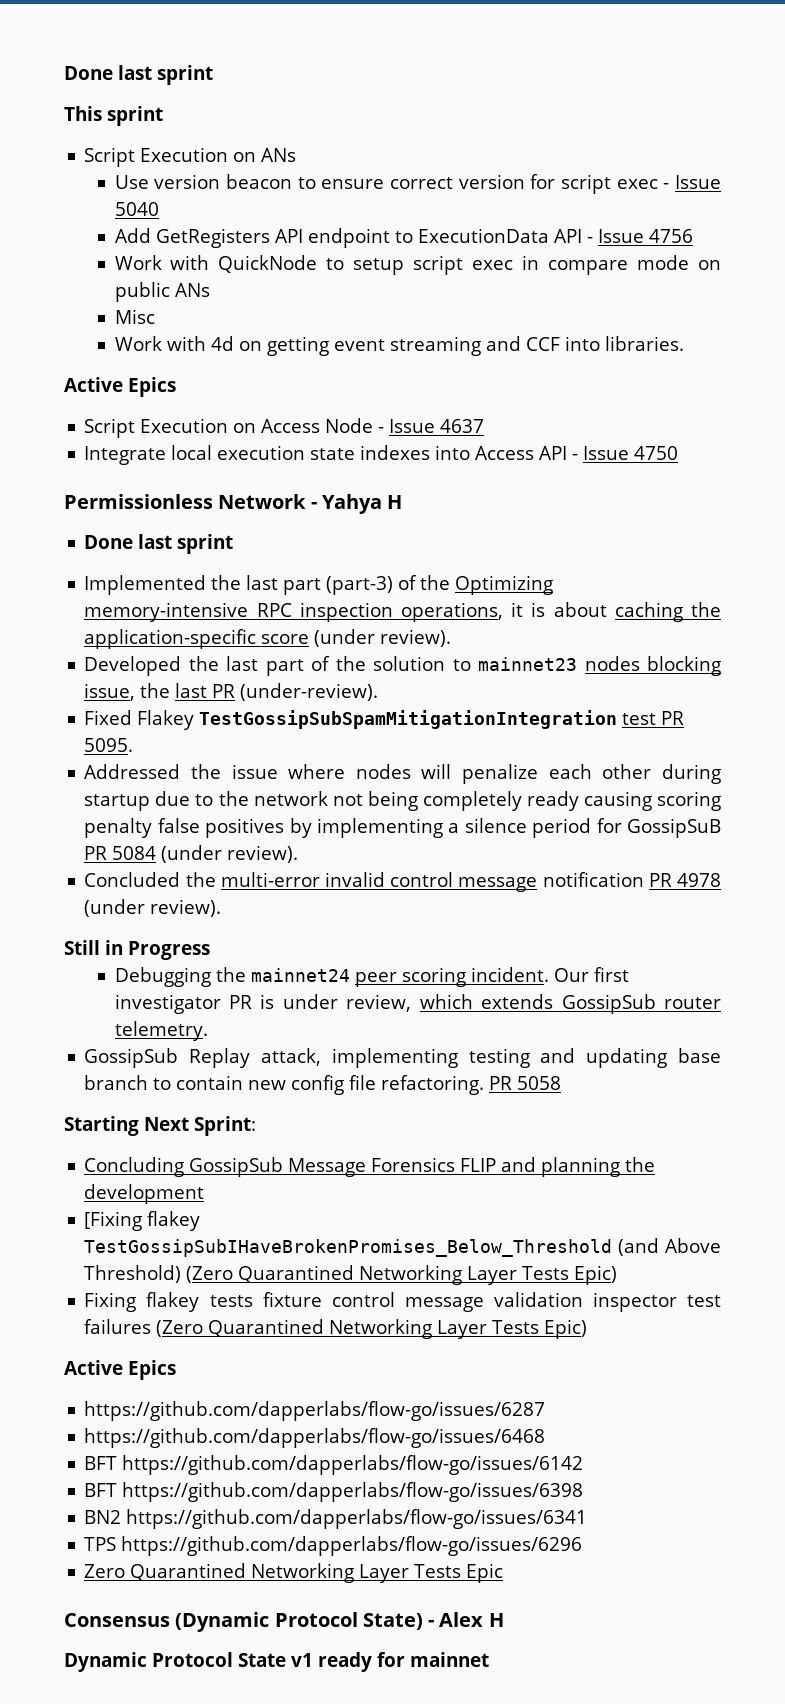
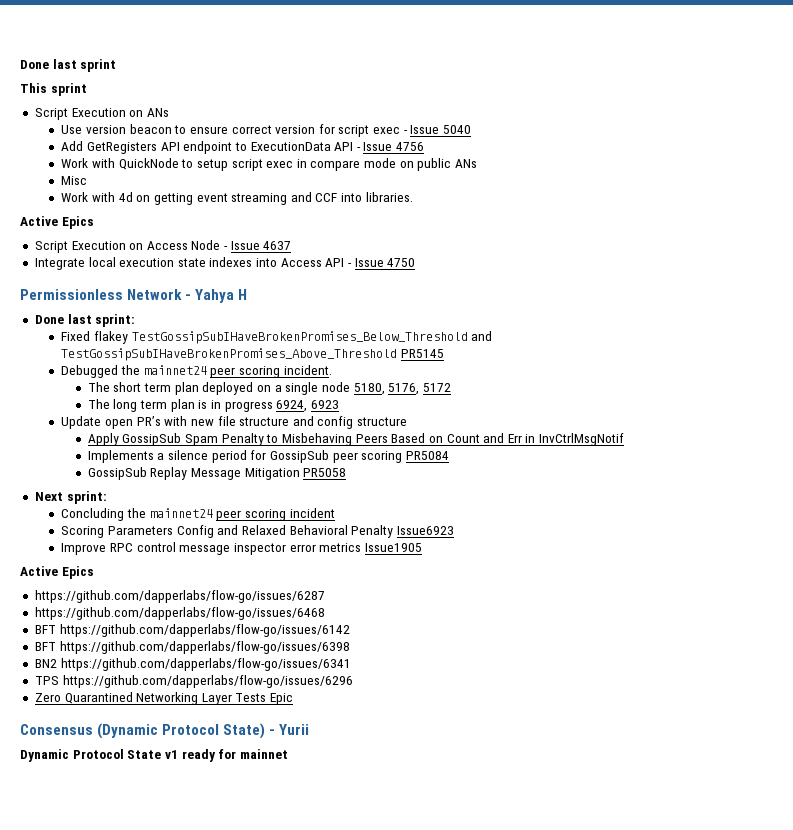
[177,534,234,554] [84,575,554,595] [84,602,721,622] [84,629,452,649] [84,656,721,676] [84,683,379,701] [84,710,685,730] [84,738,134,752] [84,764,721,784] [84,791,721,811] [84,818,721,838] [84,845,299,863] [84,872,721,892] [84,899,222,917] [64,940,210,960] [114,967,211,987] sprint // Implemented the last part (part-3) of the Optimizing memory-intensive RPC inspection operations, it is about caching the application-specific score (under review). // Developed the last part of the solution to mainnet23 nodes blocking issue, the last PR (under-review). // Fixed Flakey TestGossipSubSpamMitigationIntegration test PR 5095. // Addressed the issue where nodes will penalize each other during startup due to the network not being completely ready causing scoring penalty false positives by implementing a silence period for GossipSuB PR 5084 (under review). // Concluded the multi-error invalid control message notification PR 4978 (under review). // Still in Progress // Debugging -> [95,314,136,327] [61,331,493,344] [61,348,444,361] [61,365,119,378] sprint: // Fixed flakey TestGossipSubIHaveBrokenPromises_Below_Threshold and TestGossipSubIHaveBrokenPromises_Above_Threshold PR5145 // Debugged
[553,967,629,982] [114,994,722,1014] [114,1021,208,1041] [84,1048,721,1068] [84,1075,562,1095] [64,1116,256,1136] [84,1157,656,1177] [84,1184,205,1204] [84,1211,201,1231] [84,1238,721,1257] [84,1265,618,1285] [84,1292,721,1312] [84,1319,588,1339] Our first investigator PR is under review, which extends GossipSub router telemetry. // GossipSub Replay attack, implementing testing and updating base branch to contain new config file refactoring. PR 5058 // Starting Next Sprint: // Concluding GossipSub Message Forensics FLIP and planning the development // [Fixing flakey TestGossipSubIHaveBrokenPromises_Below_Threshold (and Above Threshold) (Zero Quarantined Networking Layer Tests Epic) // Fixing flakey tests fixture control message validation inspector test failures (Zero Quarantined Networking Layer Tests Epic) -> [87,382,451,395] [87,399,339,412] [61,416,408,429] [87,433,625,446] [87,450,449,463] [87,467,347,480] [34,491,107,504] [61,508,335,521] [61,525,454,538] [61,542,422,555] // The short term plan deployed on a single node 5180, 5176, 5172 // The long term plan is in progress 6924, 6923 // Update open PR’s with new file structure and config structure // Apply GossipSub Spam Penalty to Misbehaving Peers Based on Count and Err in InvCtrlMsgNotif // Implements a silence period for GossipSub peer scoring PR5084 // GossipSub Replay Message Mitigation PR5058 // Next sprint: // Concluding the mainnet24 peer scoring incident // Scoring Parameters Config and Relaxed Behavioral Penalty Issue6923 // Improve RPC control message inspector error metrics Issue1905
[439,1612,504,1627] Alex H -> [279,724,310,735] Yurii

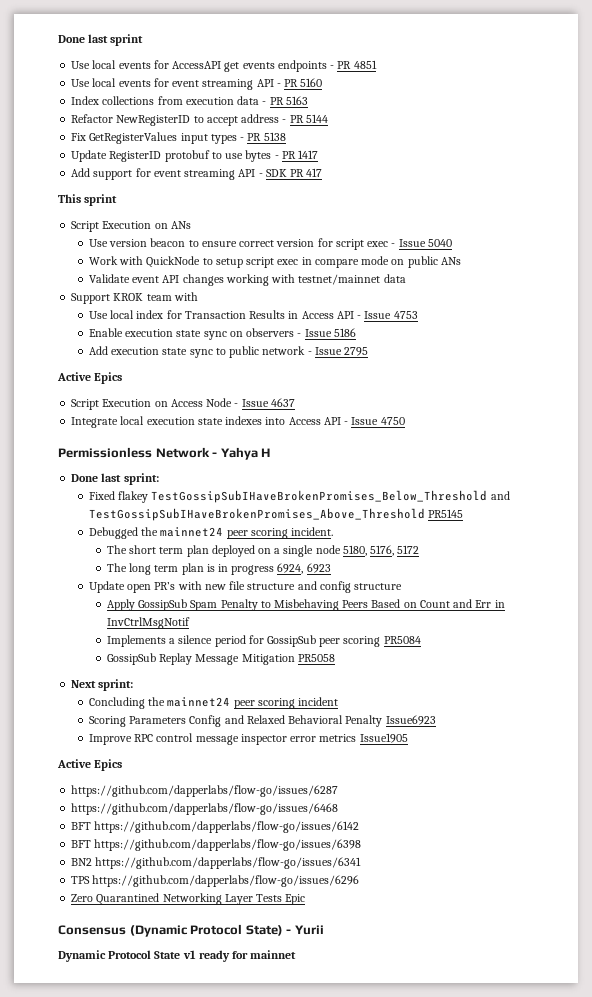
(117, 65) none -> [71,60,377,72] [71,78,323,90] [71,96,308,105] [71,114,328,126] [71,132,286,144] [71,150,319,162] [71,168,323,180] // Use local events for AccessAPI get events endpoints - PR 4851 // Use local events for event streaming API - PR 5160 // Index collections from execution data - PR 5163 // Refactor NewRegisterID to accept address - PR 5144 // Fix GetRegisterValues input types - PR 5138 // Update RegisterID protobuf to use bytes - PR 1417 // Add support for event streaming API - SDK PR 417
[61,141,425,154] // Add GetRegisters API endpoint to ExecutionData API - Issue 4756 -> (452, 243) none
[61,176,88,185] [61,192,413,205] Misc // Work with 4d on getting event streaming and CCF into libraries. -> [89,274,406,286] [71,292,198,304] [89,310,418,319] [89,328,356,340] [89,346,369,358] Validate event API changes working with testnet/mainnet data // Support KROK team with // Use local index for Transaction Results in Access API - Issue 4753 // Enable execution state sync on observers - Issue 5186 // Add execution state sync to public network - Issue 2795

